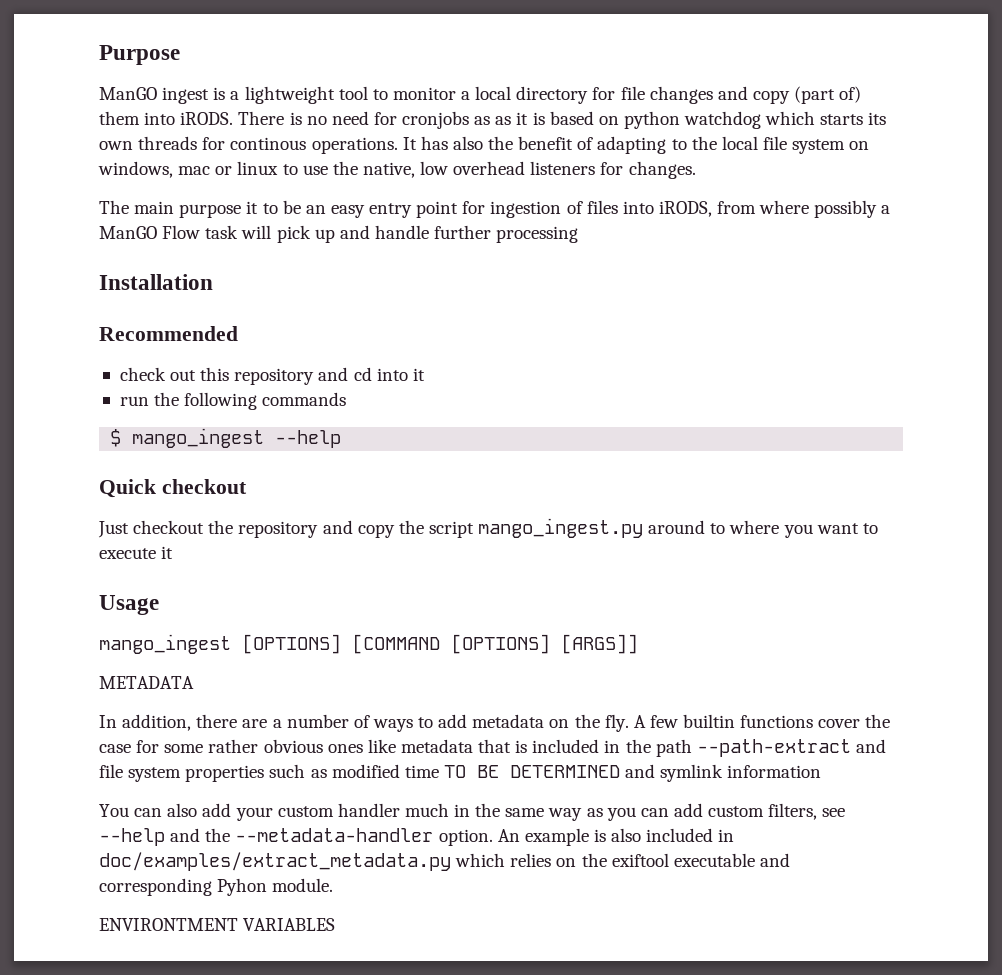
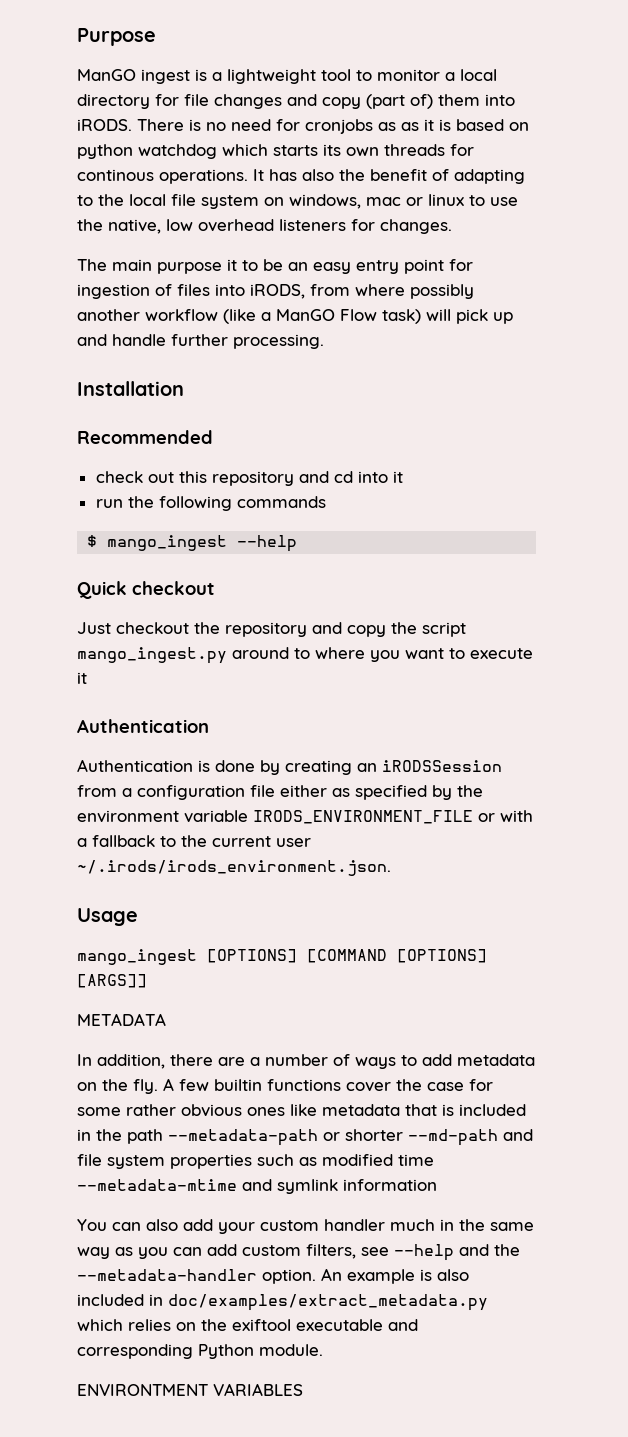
(878, 209) none -> [77,309,256,324] another workflow (like
[205,225,239,239] task -> [382,309,421,324] task)
[496,226,579,243] processing -> [233,334,324,349] processing.
(174, 552) none -> [77,719,209,733] [77,759,502,775] [77,785,483,800] [77,810,533,824] [77,835,311,847] [77,860,391,876] // Authentication // Authentication is done by creating an iRODSSession from a configuration file either as specified by the environment variable IRODS_ENVIRONMENT_FILE or with a fallback to the current user ~/.irods/irods_environment.json.
[696,739,851,757] --path-extract -> [168,1129,498,1146] --metadata-path or shorter --md-path
[443,765,620,778] TO BE DETERMINED -> [77,1179,237,1191] --metadata-mtime
[217,878,268,896] Pyhon -> [198,1344,254,1359] Python

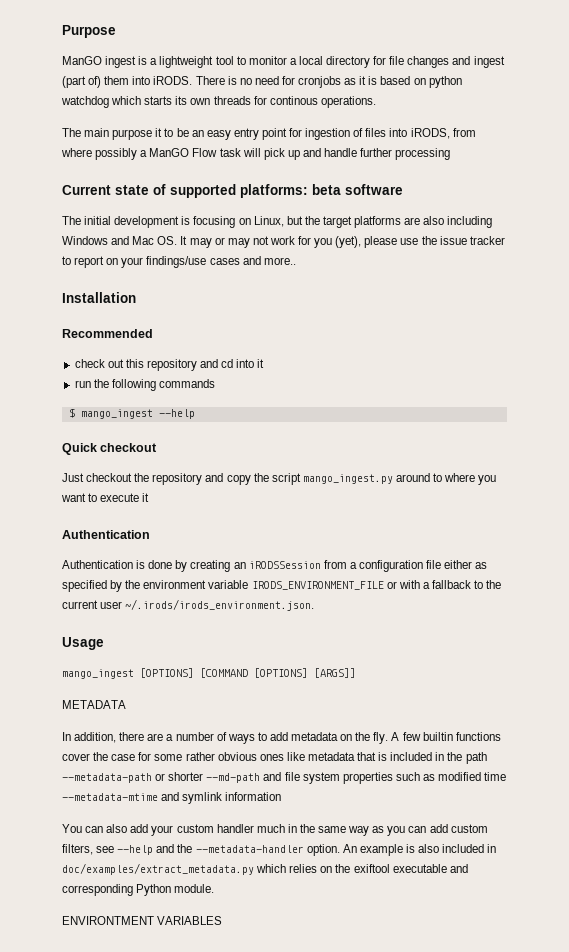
[322,97,361,109] copy -> [473,56,505,68] ingest
[401,122,419,131] as -> (357, 81) none
[253,169,525,184] [77,194,518,209] [77,219,452,234] It has also the benefit of adapting to the local file system on windows, mac or linux to use the native, low overhead listeners for changes. -> (376, 102) none
[77,309,256,324] another workflow (like -> (138, 154) none
[382,309,421,324] task) -> [219,148,241,157] task
[233,334,324,349] processing. -> [395,148,451,160] [62,184,403,198] [62,216,493,228] [62,236,505,248] [62,256,296,268] processing // Current state of supported platforms: beta software // The initial development is focusing on Linux, but the target platforms are also including Windows and Mac OS. It may or may not work for you (yet), please use the issue tracker to report on your findings/use cases and more..

